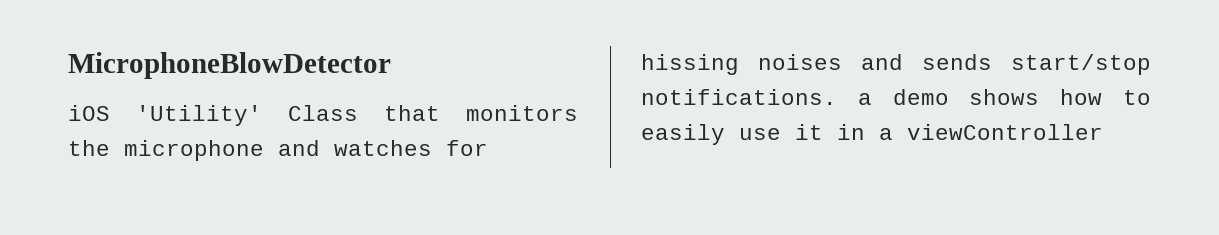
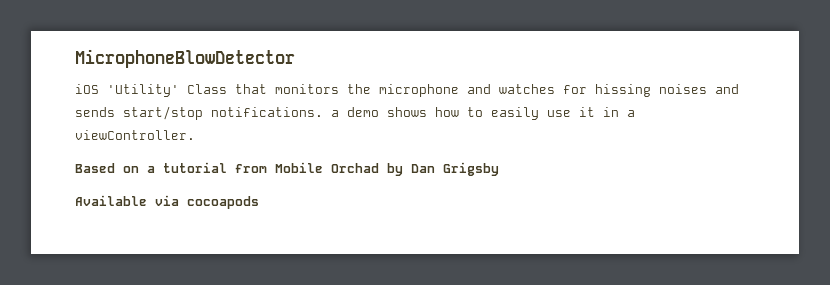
[907,124,1103,140] viewController -> [75,130,195,140] [75,162,499,176] [75,195,259,209] viewController. // Based on a tutorial from Mobile Orchad by Dan Grigsby // Available via cocoapods

